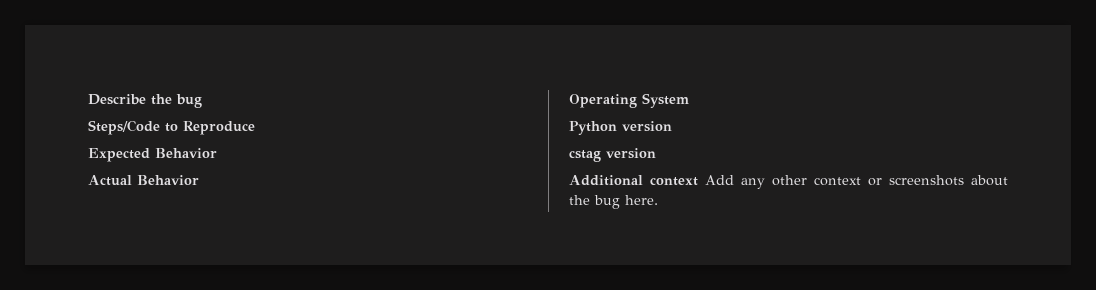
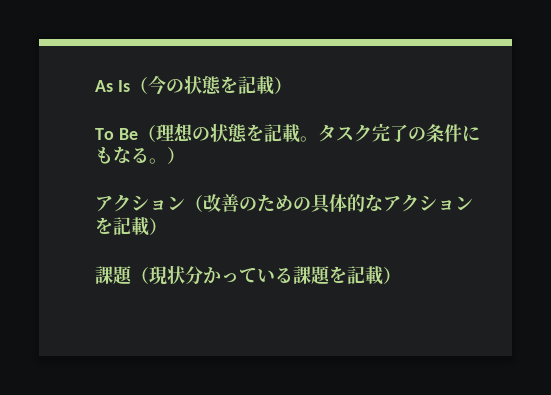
[88,94,202,108] [88,120,255,135] [88,148,217,162] [88,175,199,186] [569,93,689,108] [569,121,672,135] [569,148,656,162] [569,175,1008,189] [569,195,658,209] Describe the bug // Steps/Code to Reproduce // Expected Behavior // Actual Behavior // Operating System // Python version // cstag version // Additional context Add any other context or screenshots about the bug here. -> [95,75,292,95] [95,123,480,143] [95,146,185,164] [95,194,473,214] [95,217,167,236] [95,265,401,285] As Is（今の状態を記載） // To Be（理想の状態を記載。タスク完了の条件にもなる。） // アクション（改善のための具体的なアクションを記載） // 課題（現状分かっている課題を記載）

